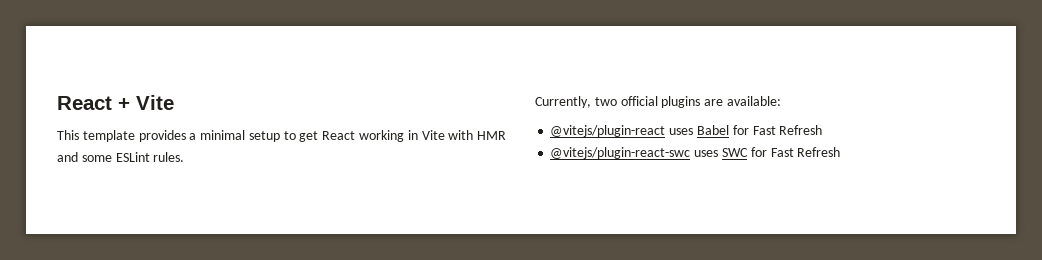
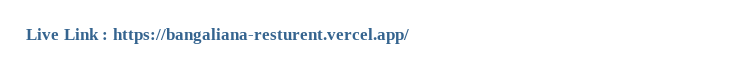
[57,95,174,110] [57,130,507,142] [57,152,185,162] [535,96,781,108] [550,125,823,137] [550,147,841,159] React + Vite // This template provides a minimal setup to get React working in Vite with HMR and some ESLint rules. // Currently, two official plugins are available: // @vitejs/plugin-react uses Babel for Fast Refresh // @vitejs/plugin-react-swc uses SWC for Fast Refresh -> [26,28,409,44] Live Link : https://bangaliana-resturent.vercel.app/

